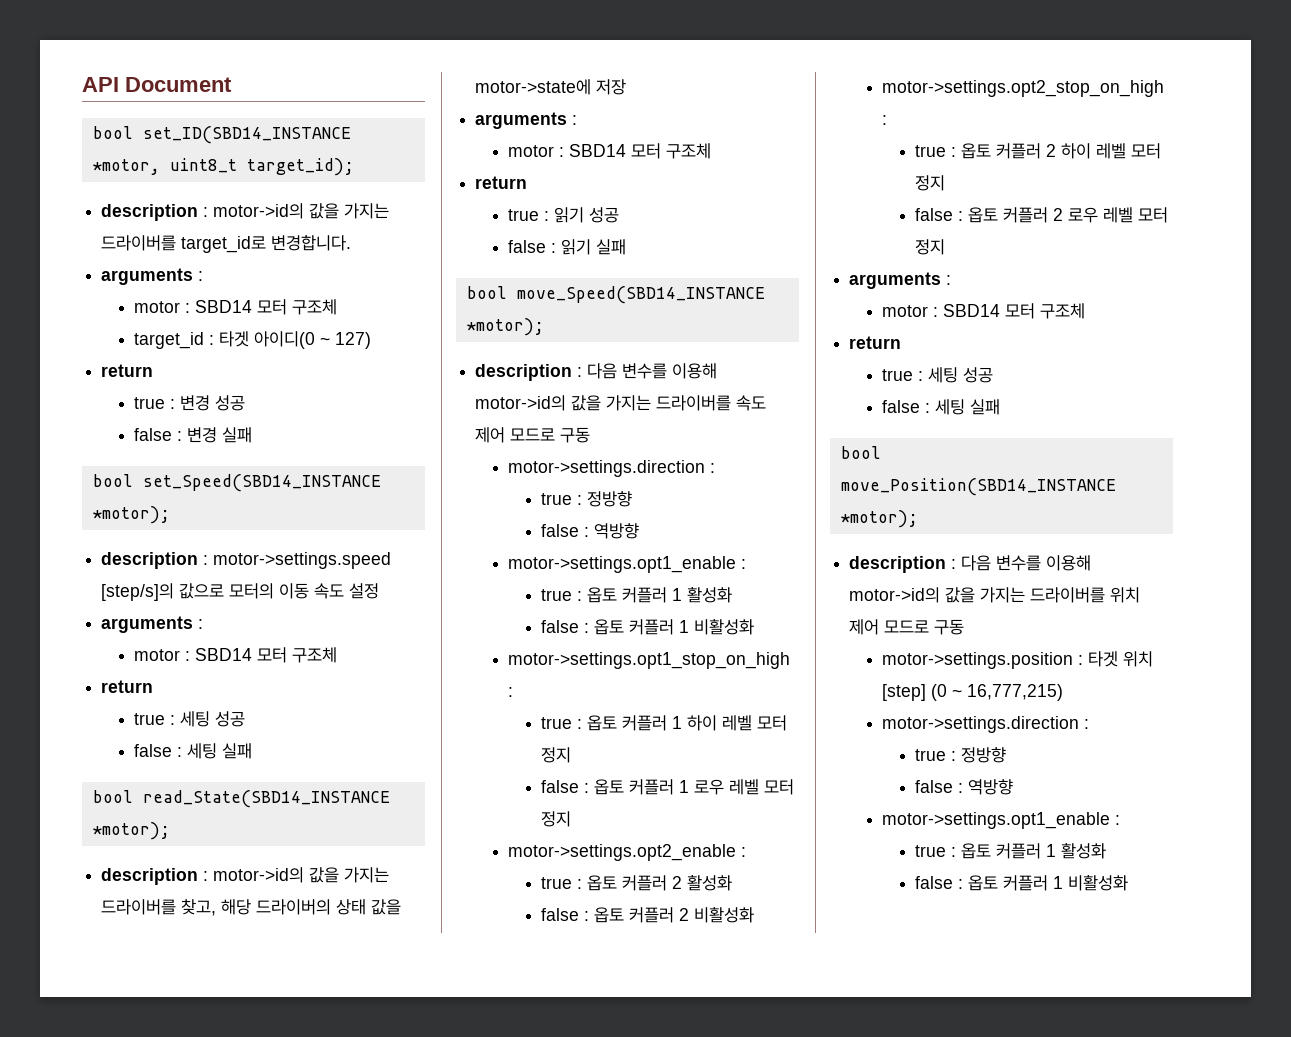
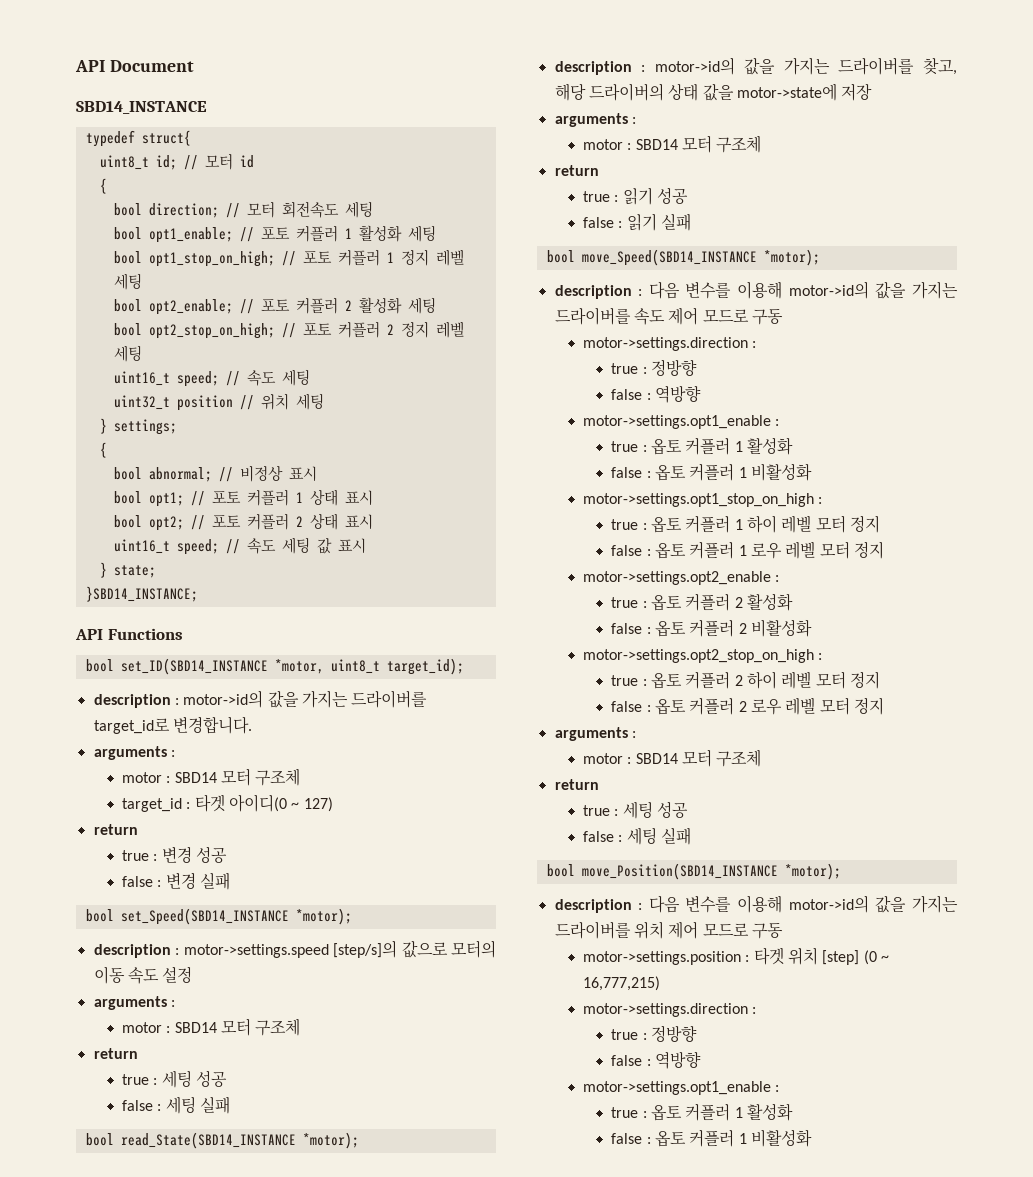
(232, 84) none -> [76,101,207,114] [85,130,191,147] [99,153,254,170] [99,178,107,194] [113,201,373,218] [113,225,436,243] [113,249,464,267] [113,273,142,290] [113,297,436,315] [113,321,464,339] [113,345,142,362] [113,369,310,387] [113,393,324,411] [99,418,177,435] [99,442,107,458] [113,465,317,482] [113,489,373,507] [113,513,373,531] [113,537,366,555] [99,562,156,578] [85,586,198,602] [75,628,183,640] // SBD14_INSTANCE // typedef struct{ // uint8_t id; // 모터 id // { // bool direction; // 모터 회전속도 세팅 // bool opt1_enable; // 포토 커플러 1 활성화 세팅 // bool opt1_stop_on_high; // 포토 커플러 1 정지 레벨 세팅 // bool opt2_enable; // 포토 커플러 2 활성화 세팅 // bool opt2_stop_on_high; // 포토 커플러 2 정지 레벨 세팅 // uint16_t speed; // 속도 세팅 // uint32_t position // 위치 세팅 // } settings; // { // bool abnormal; // 비정상 표시 // bool opt1; // 포토 커플러 1 상태 표시 // bool opt2; // 포토 커플러 2 상태 표시 // uint16_t speed; // 속도 세팅 값 표시 // } state; // }SBD14_INSTANCE; // API Functions

